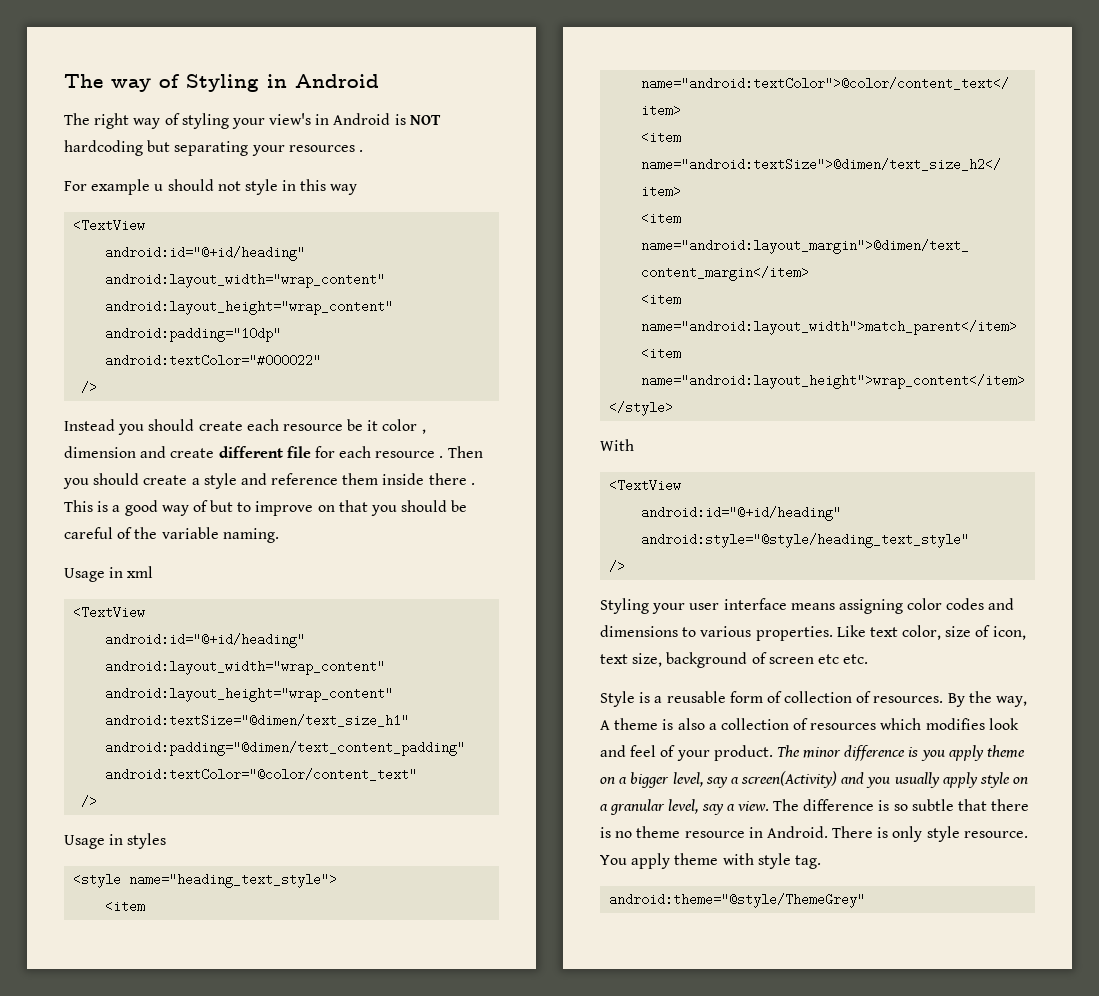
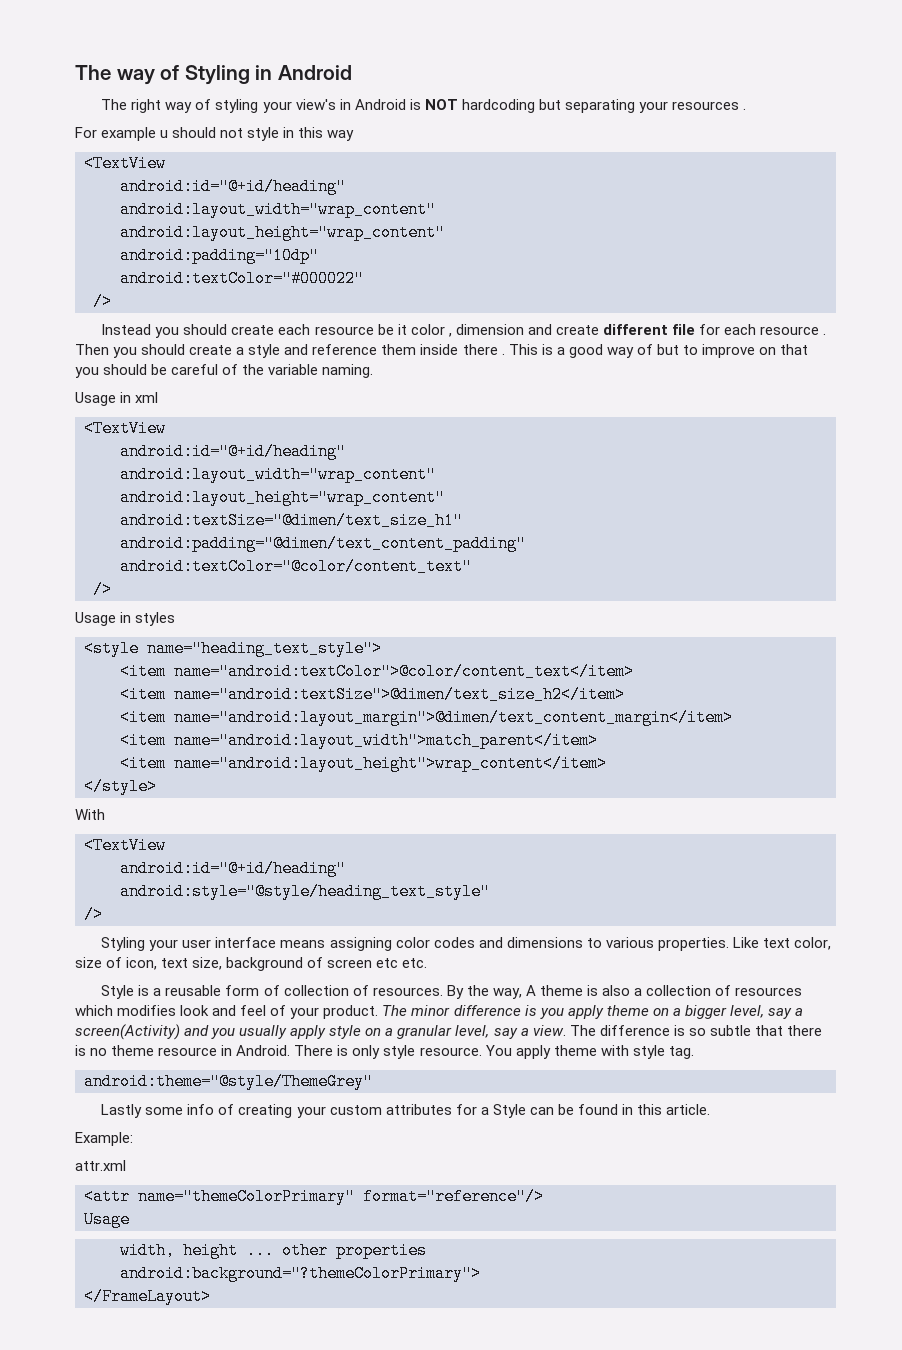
(866, 900) none -> [101,1104,711,1118] [75,1132,133,1146] [75,1160,126,1171] [84,1188,544,1205] [84,1211,130,1228] [120,1242,427,1259] [120,1265,481,1282] [84,1288,211,1305] // Lastly some info of creating your custom attributes for a Style can be found in this article. // Example: // attr.xml // <attr name="themeColorPrimary" format="reference"/> // Usage // width, height ... other properties // android:background="?themeColorPrimary"> // </FrameLayout>

